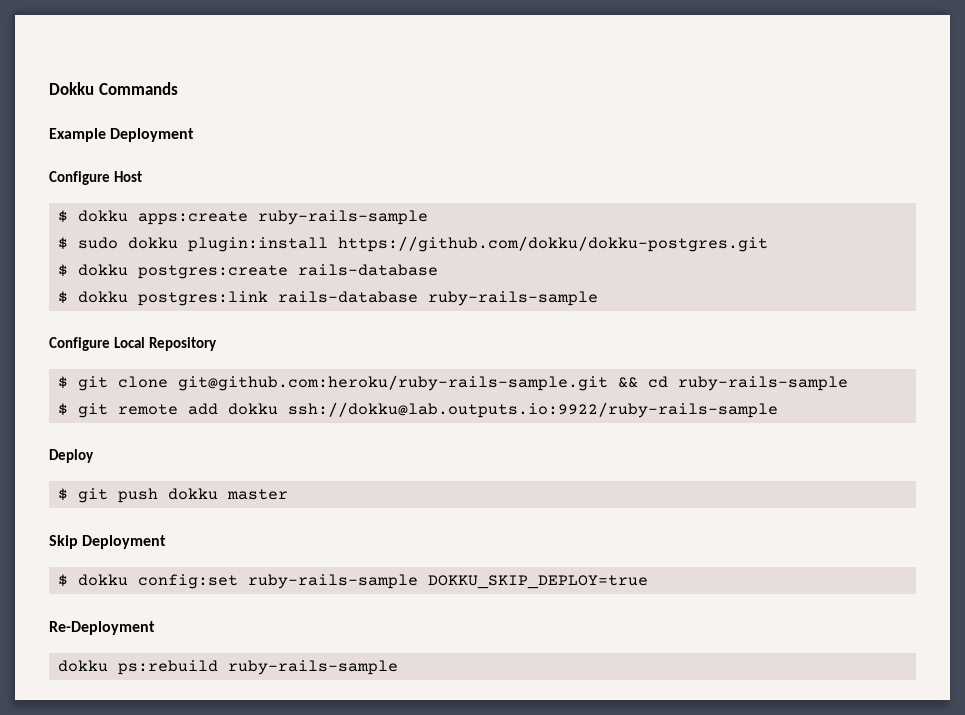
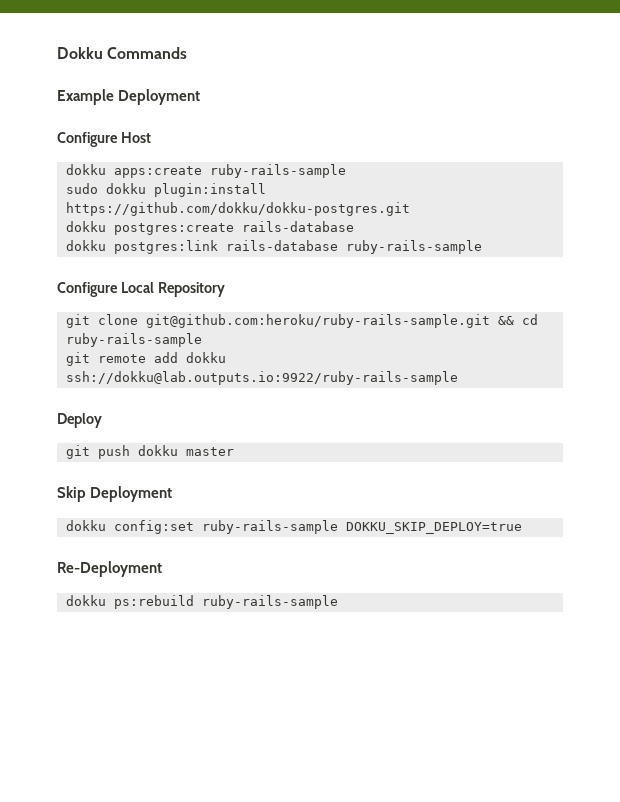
[57,210,68,223] $ -> (151, 137) none
[57,237,68,250] $ -> (347, 171) none
[57,264,68,277] $ -> (411, 209) none
[57,291,68,304] $ -> (355, 226) none
[57,376,68,389] $ -> (225, 289) none
[57,403,68,416] $ -> (203, 340) none
[57,488,68,501] $ -> (102, 420) none
[57,574,68,587] $ -> (173, 494) none

